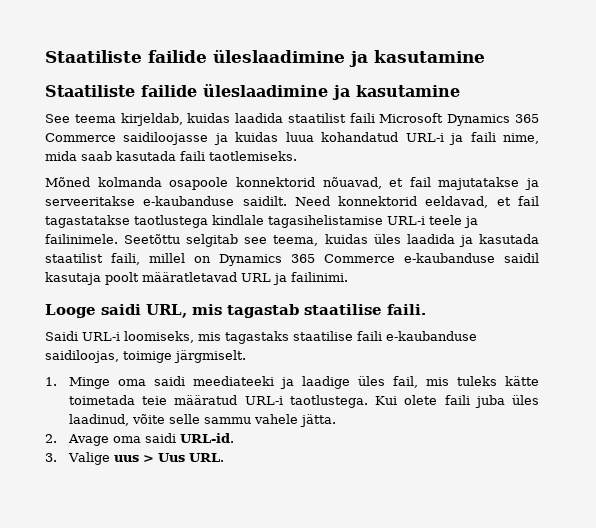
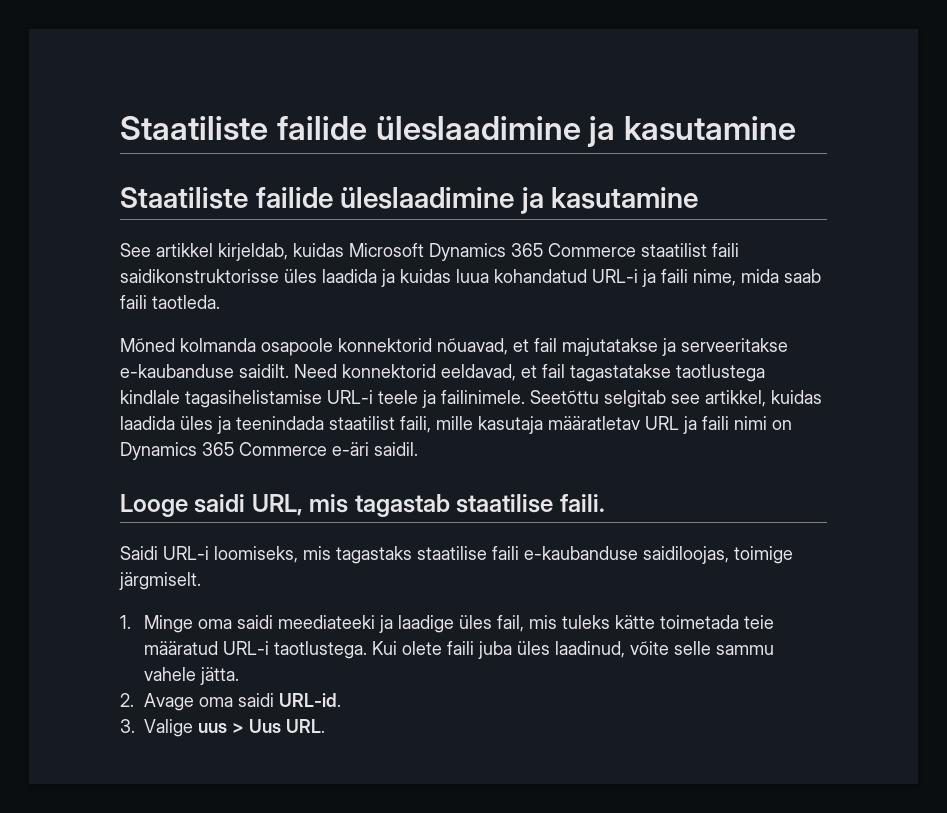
[74,114,116,123] teema -> [156,243,213,257] artikkel
[235,113,375,123] laadida staatilist faili -> (344, 250) none
[123,132,209,145] saidiloojasse -> [641,243,739,257] [120,269,377,283] staatilist faili saidikonstruktorisse üles laadida
[116,151,297,161] kasutada faili taotlemiseks. -> [120,295,220,309] faili taotleda.
[273,234,539,247] [45,253,539,266] [45,272,348,285] teema, kuidas üles laadida ja kasutada staatilist faili, millel on Dynamics 365 Commerce e-kaubanduse saidil kasutaja poolt määratletavad URL ja failinimi. -> [705,390,822,407] [120,416,792,434] [120,442,418,460] artikkel, kuidas laadida üles ja teenindada staatilist faili, mille kasutaja määratletav URL ja faili nimi on Dynamics 365 Commerce e-äri saidil.

